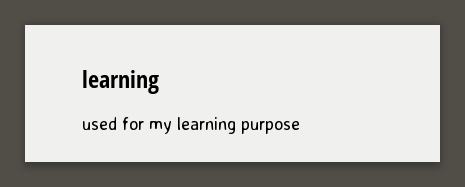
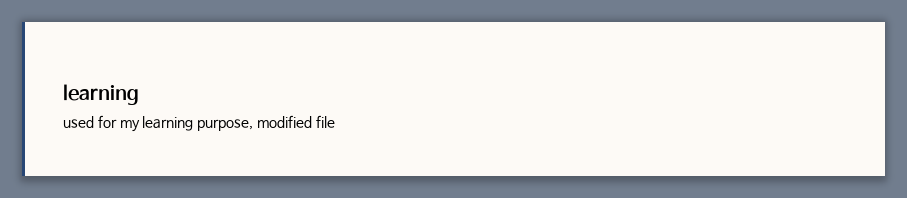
[241,121,300,134] purpose -> [197,115,335,131] purpose, modified file

